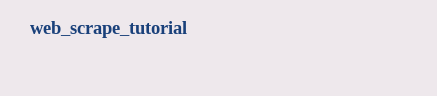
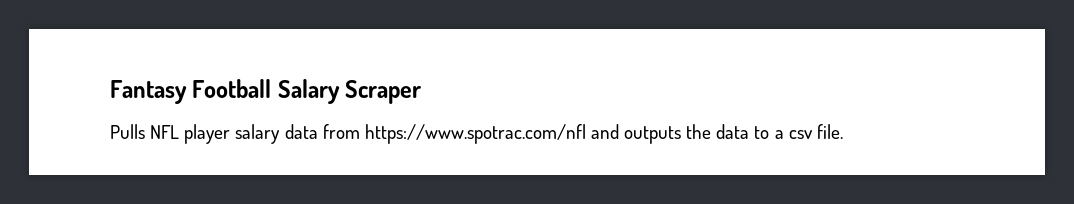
[30,21,187,38] web_scrape_tutorial -> [110,79,422,104] [110,124,843,144] Fantasy Football Salary Scraper // Pulls NFL player salary data from https://www.spotrac.com/nfl and outputs the data to a csv file.

